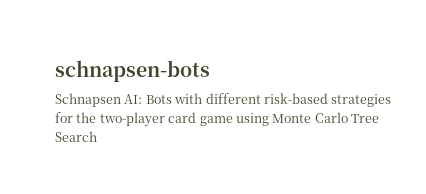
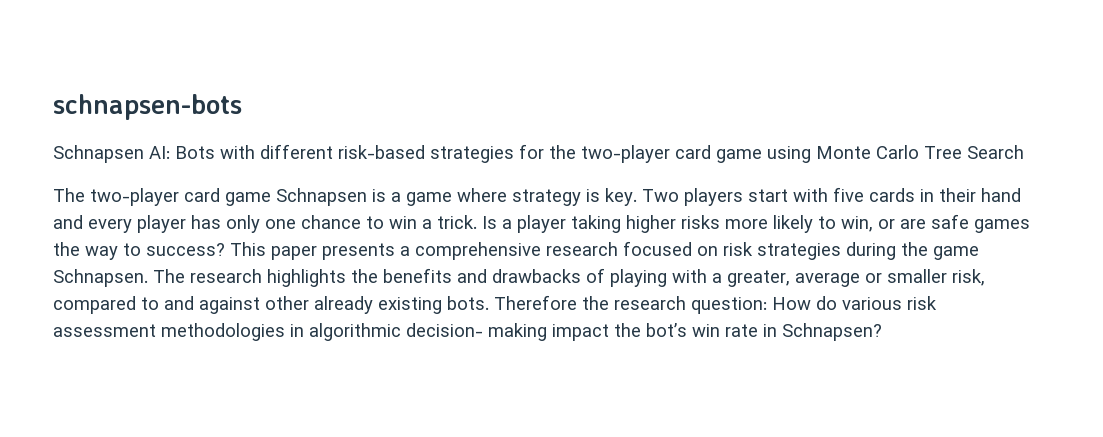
(97, 136) none -> [53,187,1021,206] [53,214,1030,233] [53,241,979,260] [53,268,985,287] [53,295,937,314] [53,323,882,341] // The two-player card game Schnapsen is a game where strategy is key. Two players start with five cards in their hand and every player has only one chance to win a trick. Is a player taking higher risks more likely to win, or are safe games the way to success? This paper presents a comprehensive research focused on risk strategies during the game Schnapsen. The research highlights the benefits and drawbacks of playing with a greater, average or smaller risk, compared to and against other already existing bots. Therefore the research question: How do various risk assessment methodologies in algorithmic decision- making impact the bot’s win rate in Schnapsen?

